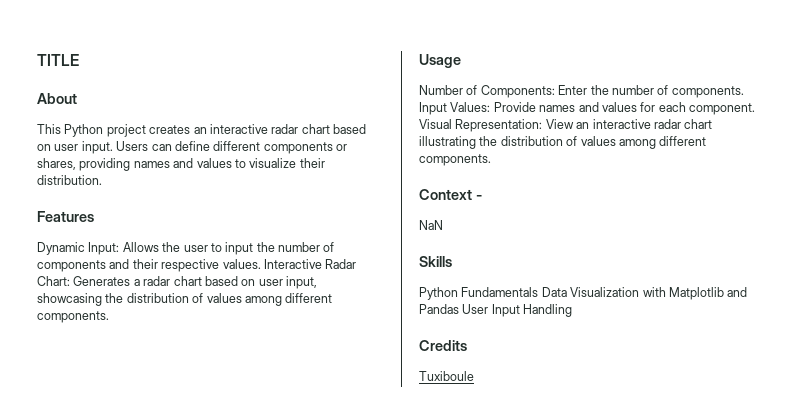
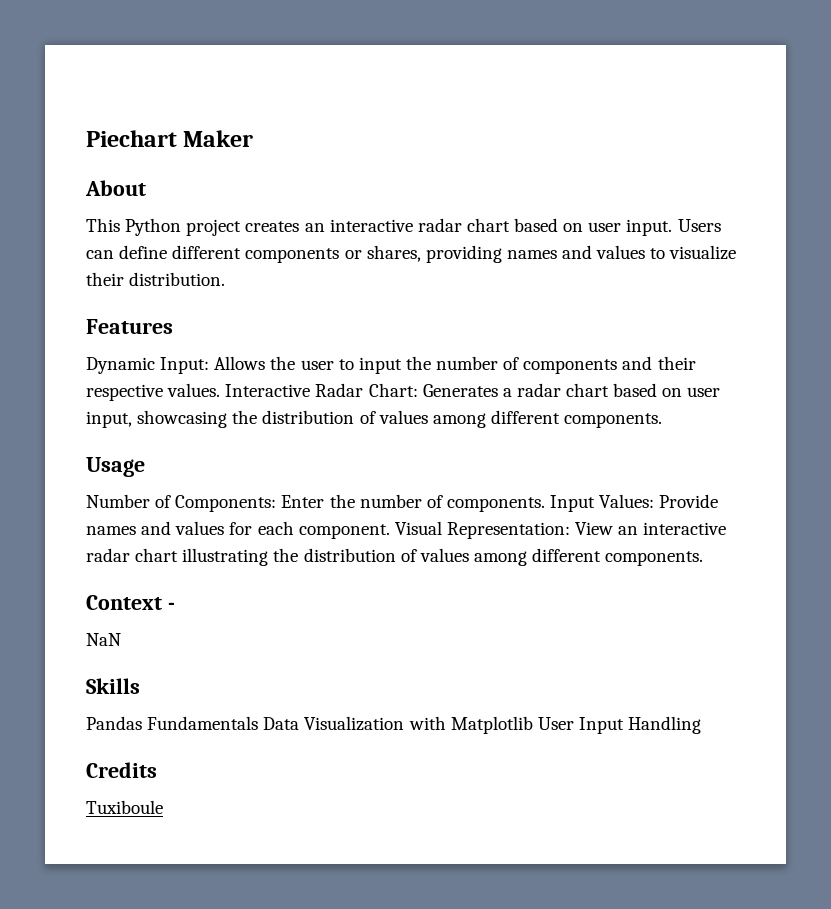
[37,54,79,66] TITLE -> [86,130,254,147] Piechart Maker
[419,287,458,300] Python -> [86,716,142,730] Pandas
[727,287,748,297] [419,304,459,314] and Pandas -> (533, 725) none

